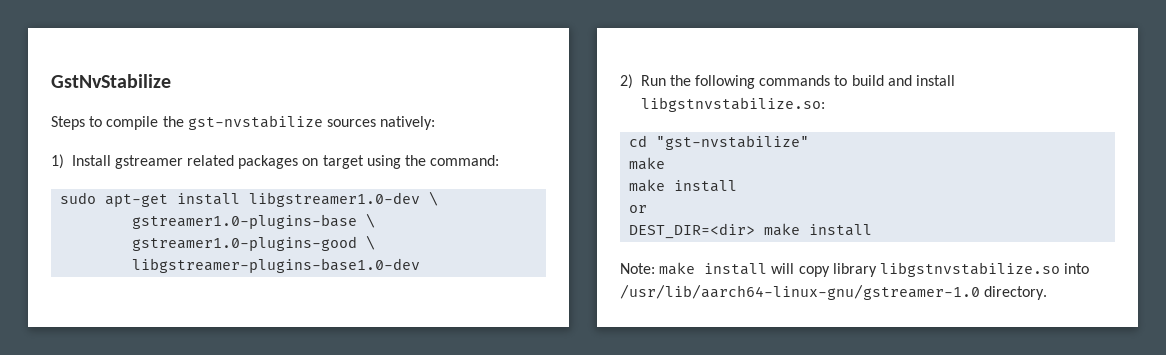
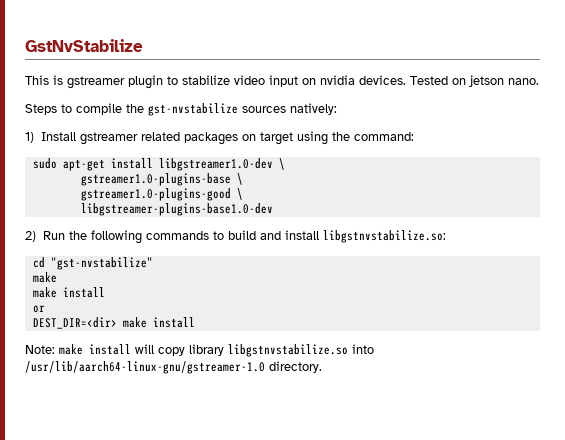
(171, 81) none -> [25,75,539,89] // This is gstreamer plugin to stabilize video input on nvidia devices. Tested on jetson nano.

